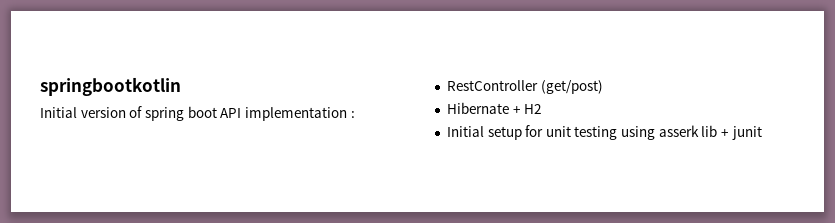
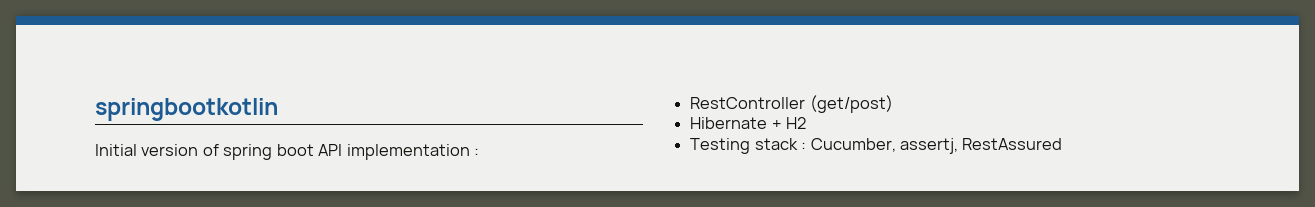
[446,125,762,140] Initial setup for unit testing using asserk lib + junit -> [690,138,1063,154] Testing stack : Cucumber, assertj, RestAssured

